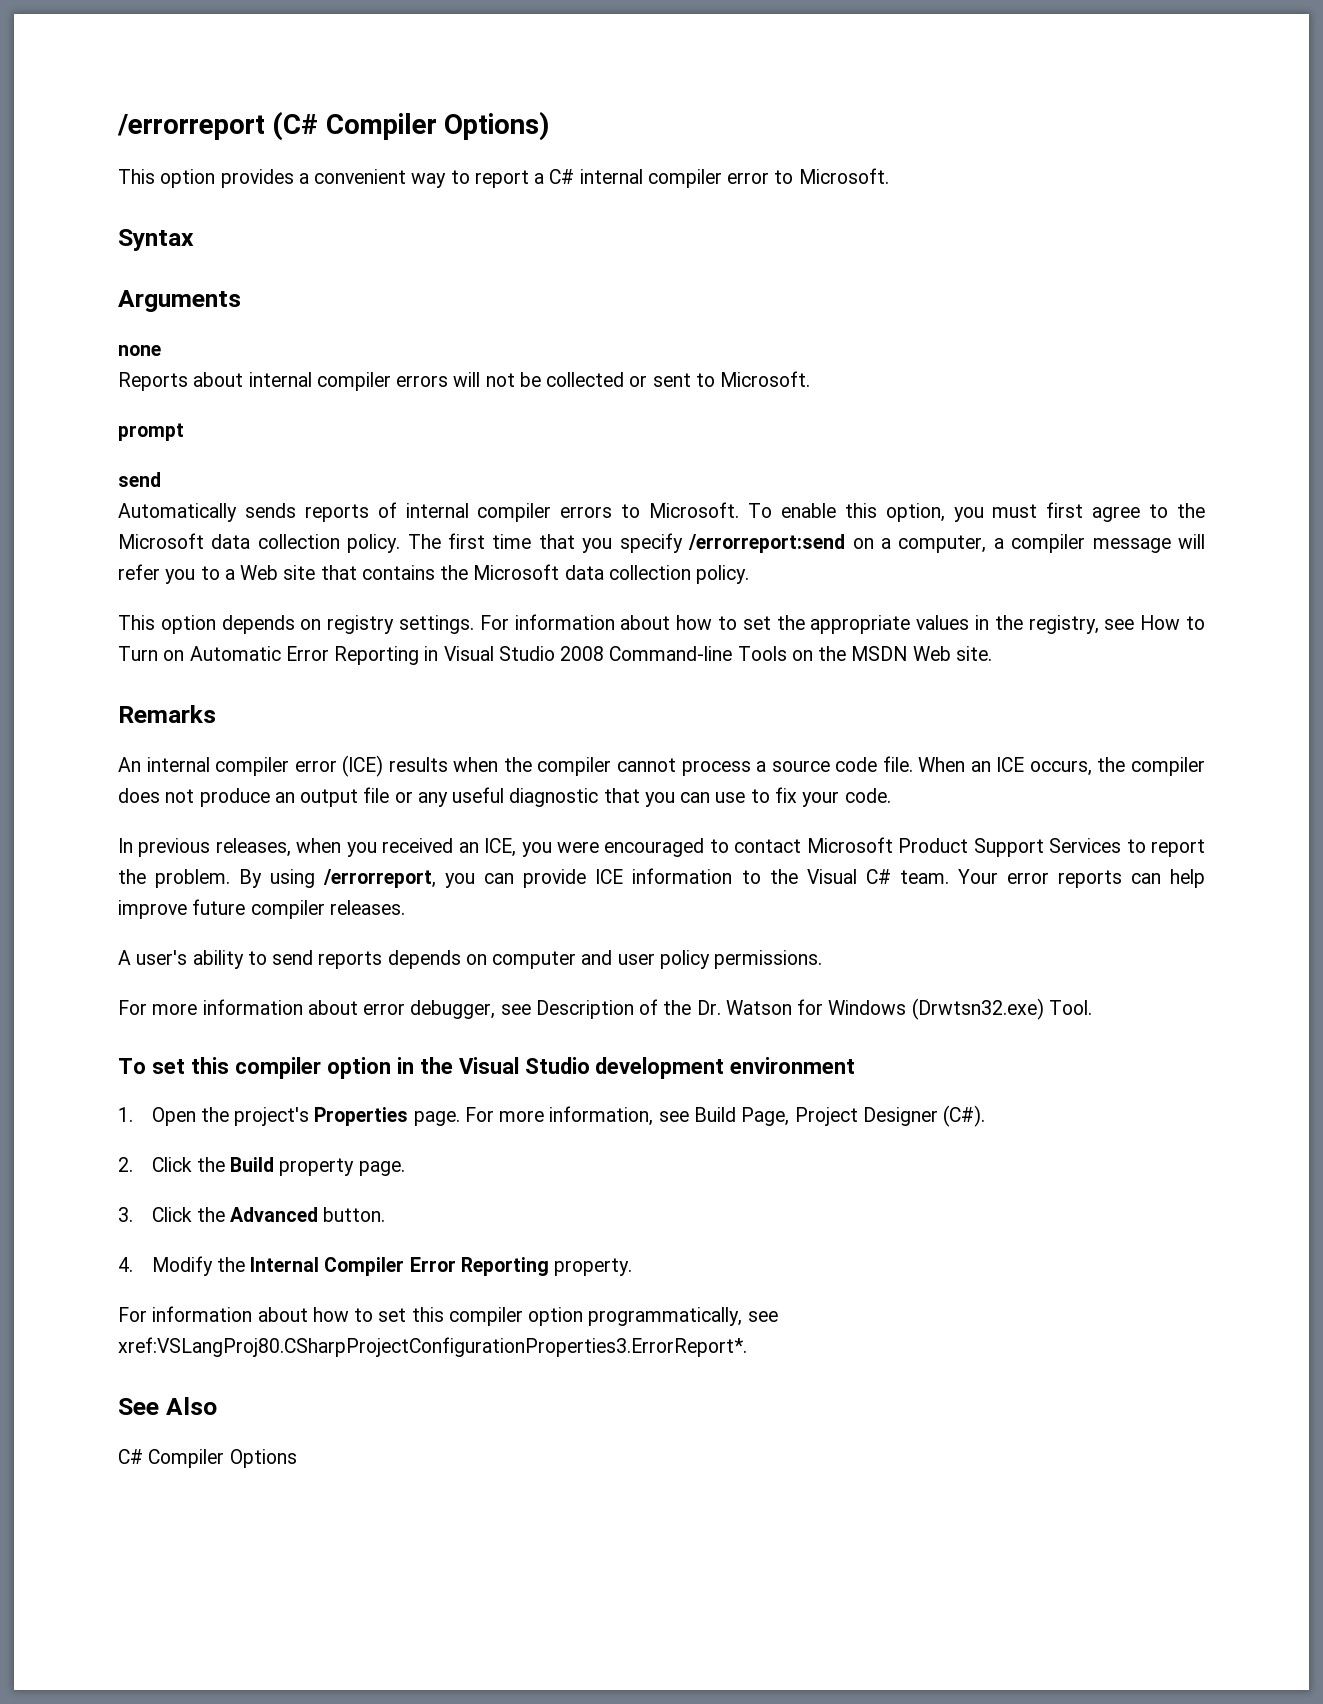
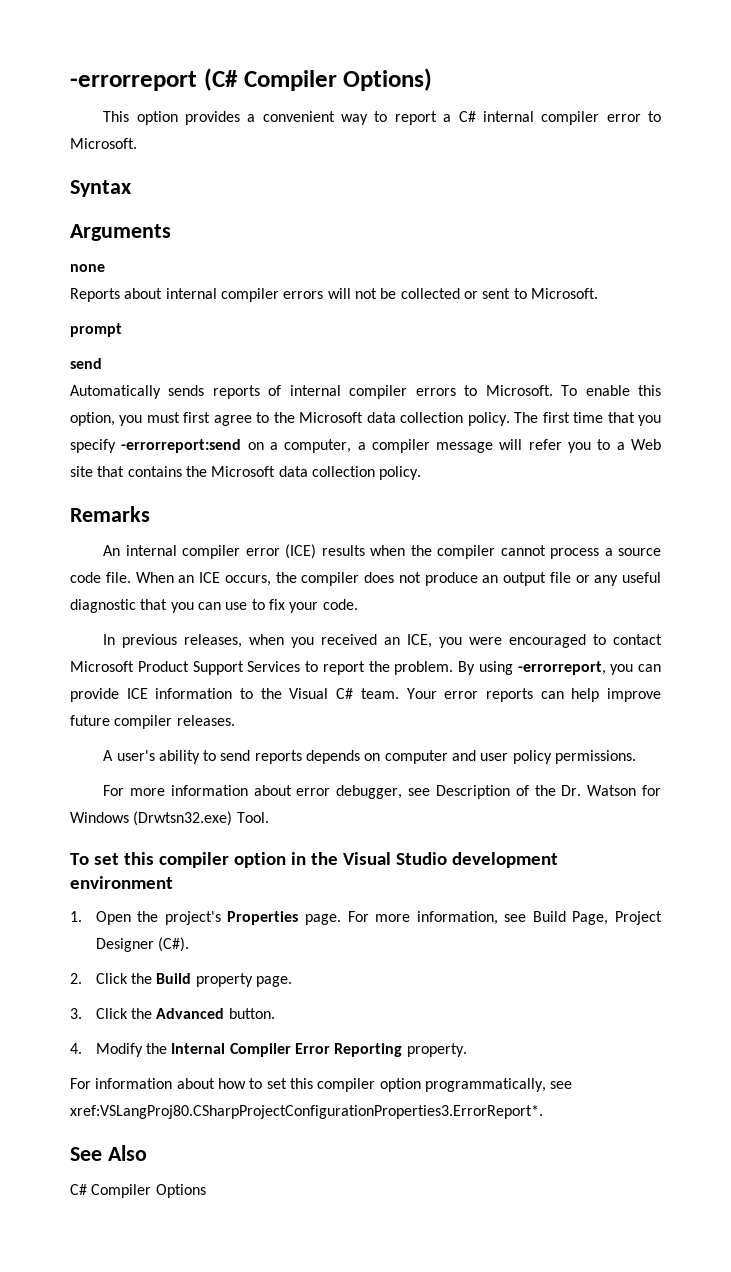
[117,114,265,140] /errorreport -> [70,71,197,91] -errorreport
[688,534,846,553] /errorreport:send -> [121,439,242,453] -errorreport:send
[118,614,1205,634] [118,646,992,665] // This option depends on registry settings. For information about how to set the appropriate values in the registry, see How to Turn on Automatic Error Reporting in Visual Studio 2008 Command-line Tools on the MSDN Web site. -> (422, 473) none
[323,869,437,888] /errorreport, -> [517,661,606,675] -errorreport,

